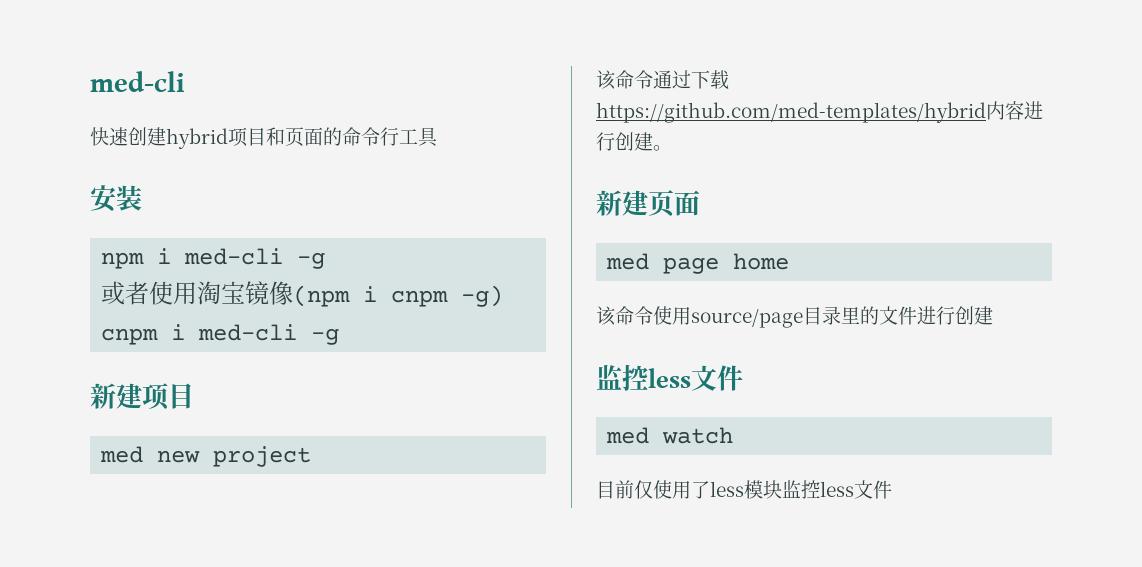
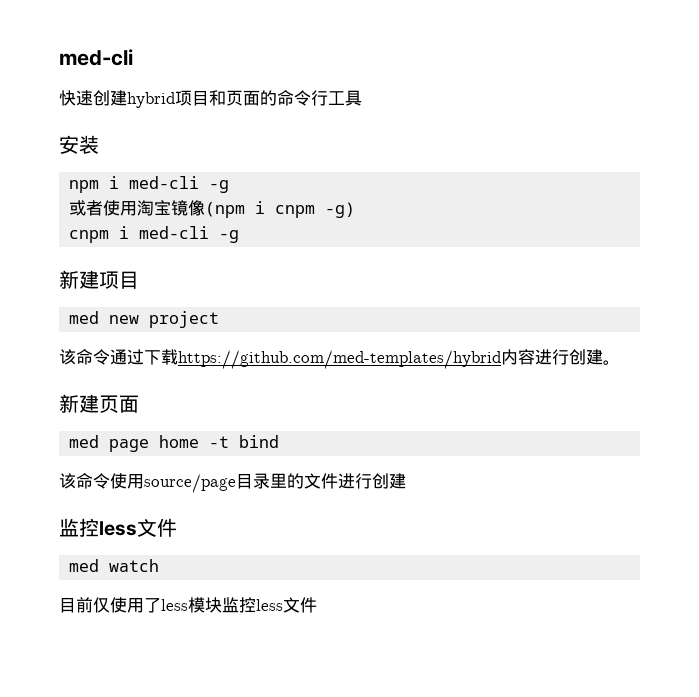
(790, 261) none -> [209,435,280,448] -t bind

